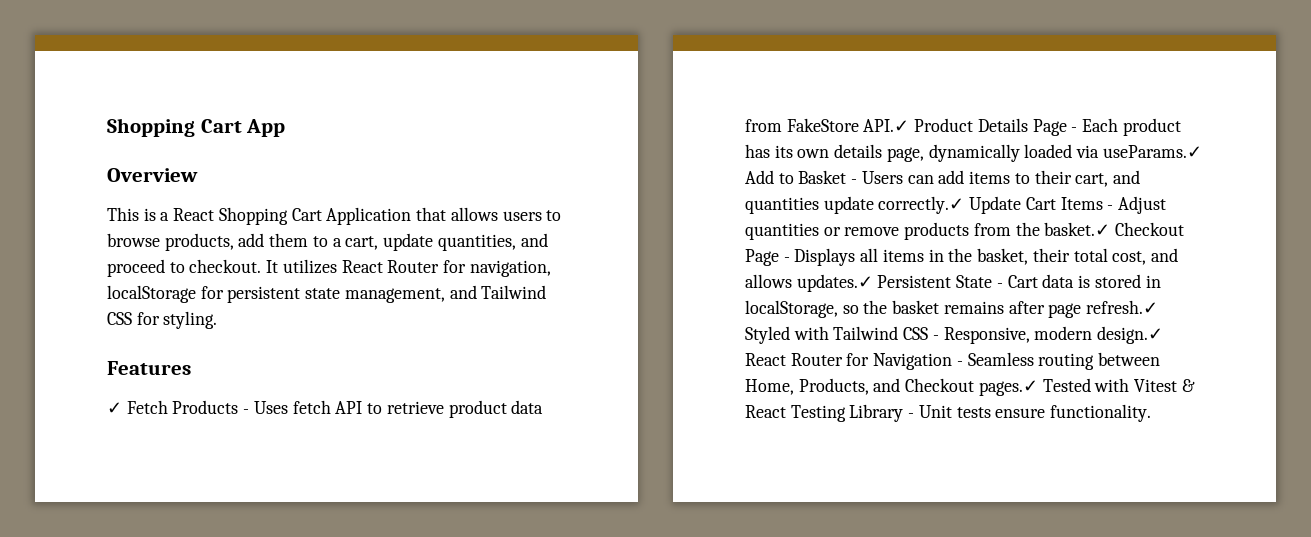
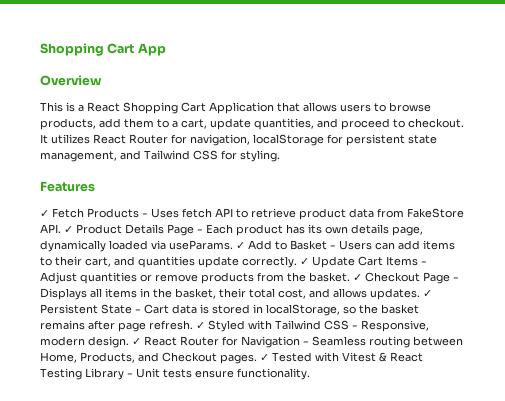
[863,119,910,132] API.✓ -> [40,224,73,233] API. ✓
[1102,145,1202,158] useParams.✓ -> [169,240,245,250] useParams. ✓
[878,196,965,214] correctly.✓ -> [242,256,309,268] correctly. ✓
[1044,222,1111,236] basket.✓ -> [309,272,362,282] basket. ✓
[796,274,873,292] updates.✓ -> [370,288,432,300] updates. ✓
[1086,300,1159,314] refresh.✓ -> [149,320,205,330] refresh. ✓
[1097,326,1164,344] design.✓ -> [88,336,141,348] design. ✓
[978,380,1038,396] pages.✓ -> [220,354,269,364] pages. ✓

